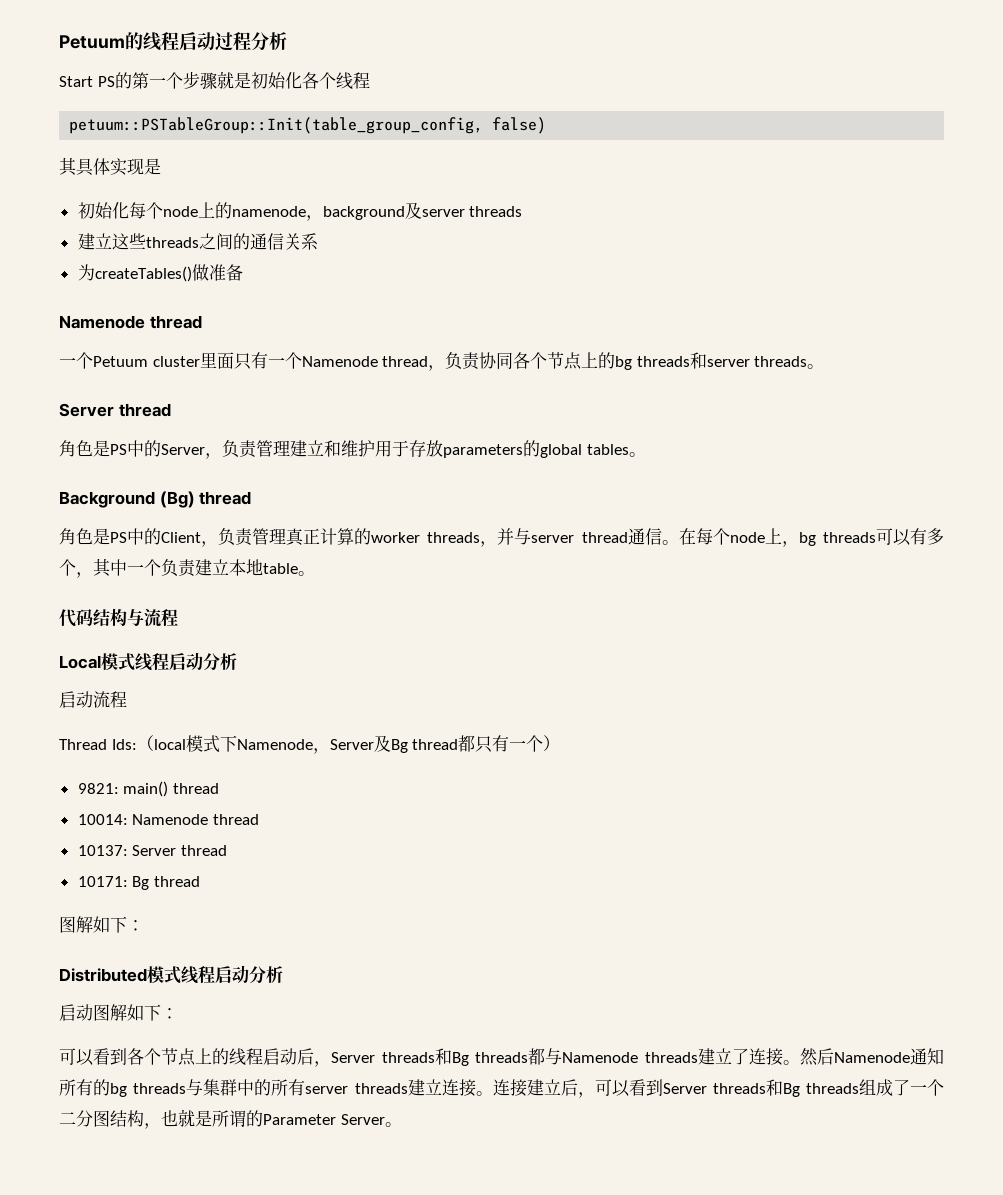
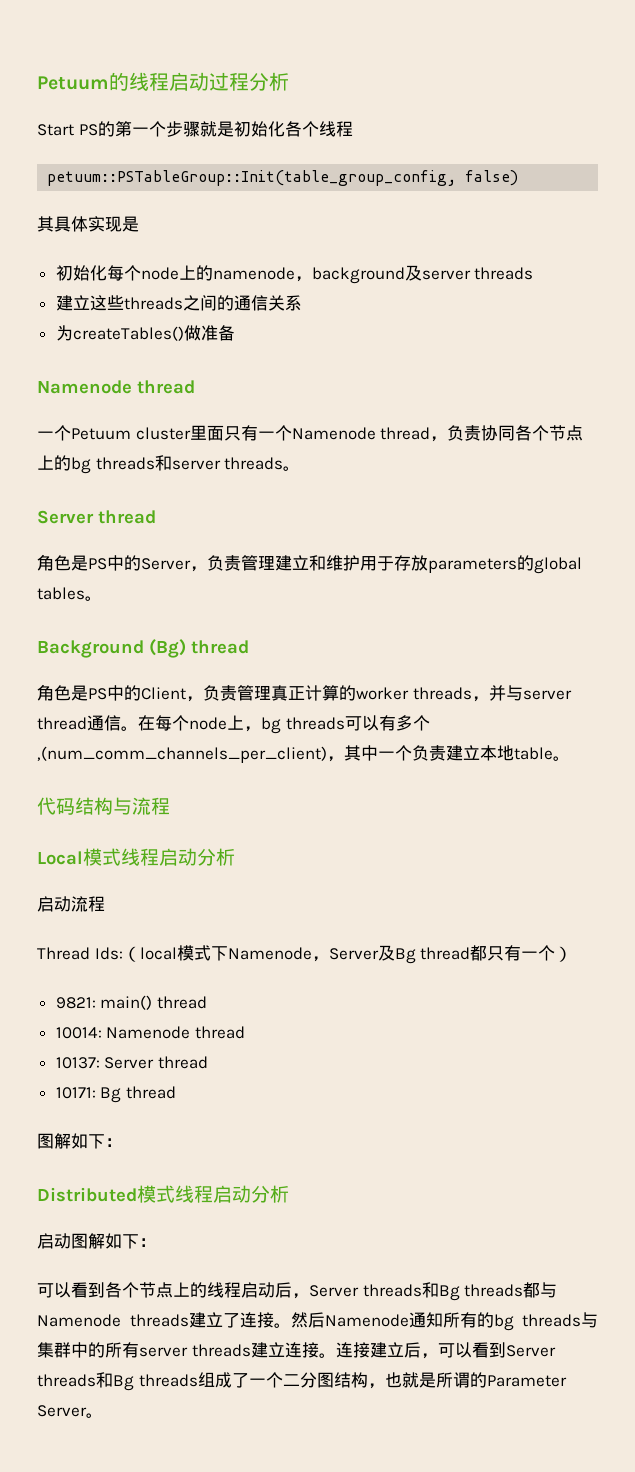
(76, 567) none -> [37,746,327,763] ,(num_comm_channels_per_client)

